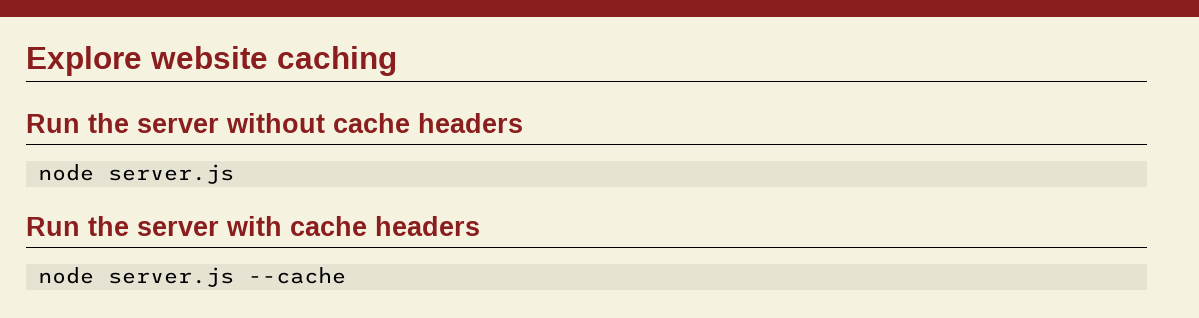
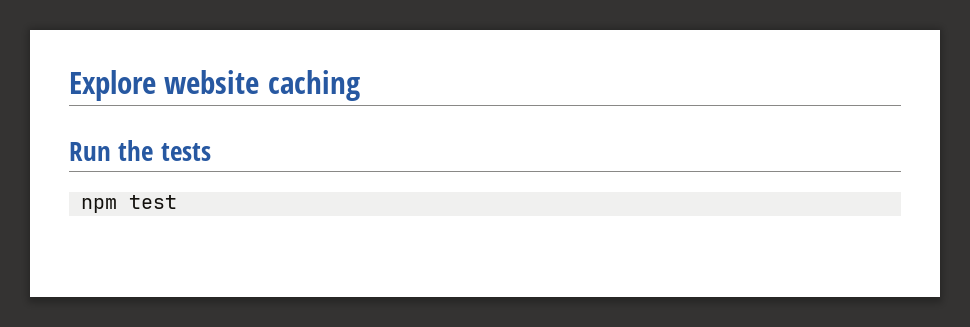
[137,113,523,133] [38,164,235,184] [26,216,480,236] [38,267,347,287] server without cache headers // node server.js // Run the server with cache headers // node server.js --cache -> [160,143,211,161] [81,195,178,213] tests // npm test

